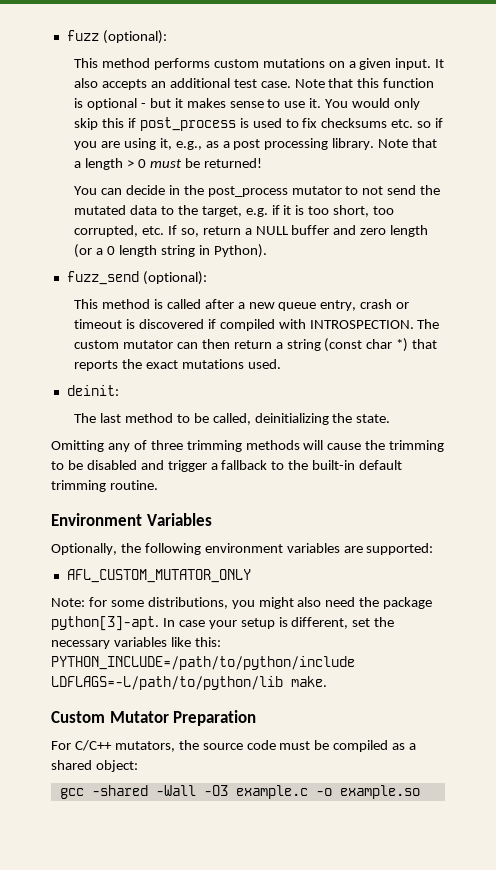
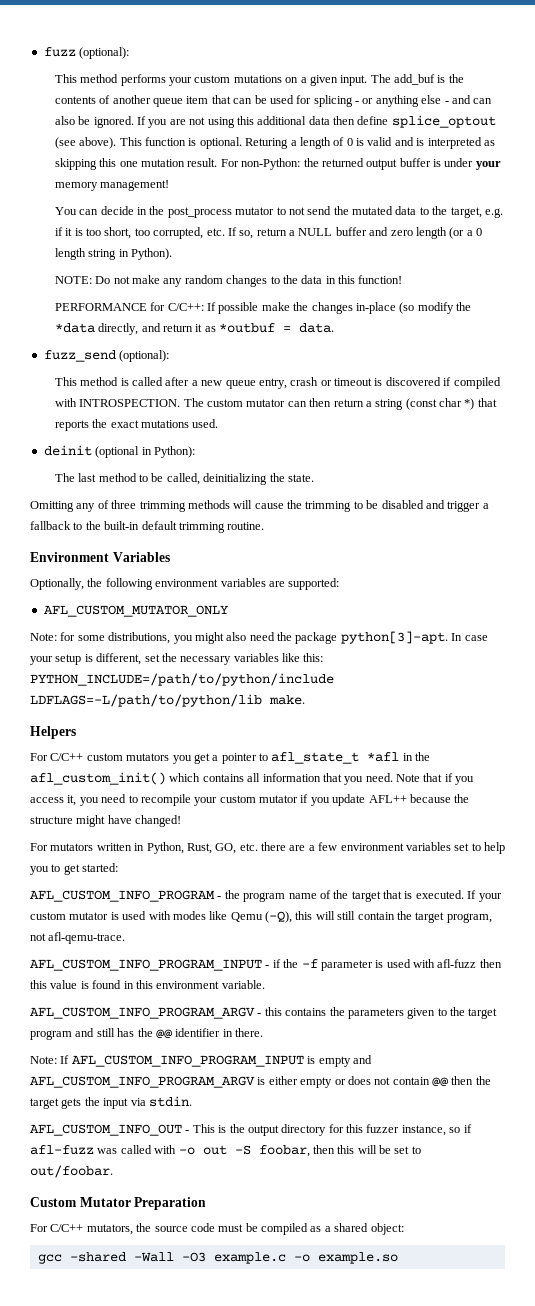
(210, 64) none -> [169,77,193,86] your
[435,59,445,68] [74,78,435,90] [74,98,420,110] [74,117,444,131] [74,138,438,150] [74,158,262,170] It also accepts an additional test case. Note that this function is optional - but it makes sense to use it. You would only skip this if post_process is used to fix checksums etc. so if you are using it, e.g., as a post processing library. Note that a length > 0 must be returned! -> [370,74,464,85] [54,95,493,107] [54,115,496,128] [54,137,495,149] [54,158,501,170] [54,180,170,191] The add_buf is the contents of another queue item that can be used for splicing - or anything else - and can also be ignored. If you are not using this additional data then define splice_optout (see above). This function is optional. Returing a length of 0 is valid and is interpreted as skipping this one mutation result. For non-Python: the returned output buffer is under your memory management!
(267, 251) none -> [54,275,403,287] [54,302,472,314] [54,323,335,335] // NOTE: Do not make any random changes to the data in this function! // PERFORMANCE for C/C++: If possible make the changes in-place (so modify the *data directly, and return it as *outbuf = data.
[66,385,119,396] deinit: -> [43,445,195,458] deinit (optional in Python):
(327, 681) none -> [30,726,76,739] [30,752,431,764] [30,772,475,785] [30,794,470,806] [30,815,182,827] [30,842,505,854] [30,863,119,875] [30,890,502,902] [30,911,492,923] [30,932,126,944] [30,959,502,971] [30,980,265,989] [30,1007,498,1019] [30,1028,263,1040] [30,1055,372,1067] [30,1076,491,1088] [30,1096,192,1109] [30,1124,472,1136] [30,1145,421,1157] [30,1165,113,1178] // Helpers // For C/C++ custom mutators you get a pointer to afl_state_t *afl in the afl_custom_init() which contains all information that you need. Note that if you access it, you need to recompile your custom mutator if you update AFL++ because the structure might have changed! // For mutators written in Python, Rust, GO, etc. there are a few environment variables set to help you to get started: // AFL_CUSTOM_INFO_PROGRAM - the program name of the target that is executed. If your custom mutator is used with modes like Qemu (-Q), this will still contain the target program, not afl-qemu-trace. // AFL_CUSTOM_INFO_PROGRAM_INPUT - if the -f parameter is used with afl-fuzz then this value is found in this environment variable. // AFL_CUSTOM_INFO_PROGRAM_ARGV - this contains the parameters given to the target program and still has the @@ identifier in there. // Note: If AFL_CUSTOM_INFO_PROGRAM_INPUT is empty and AFL_CUSTOM_INFO_PROGRAM_ARGV is either empty or does not contain @@ then the target gets the input via stdin. // AFL_CUSTOM_INFO_OUT - This is the output directory for this fuzzer instance, so if afl-fuzz was called with -o out -S foobar, then this will be set to out/foobar.

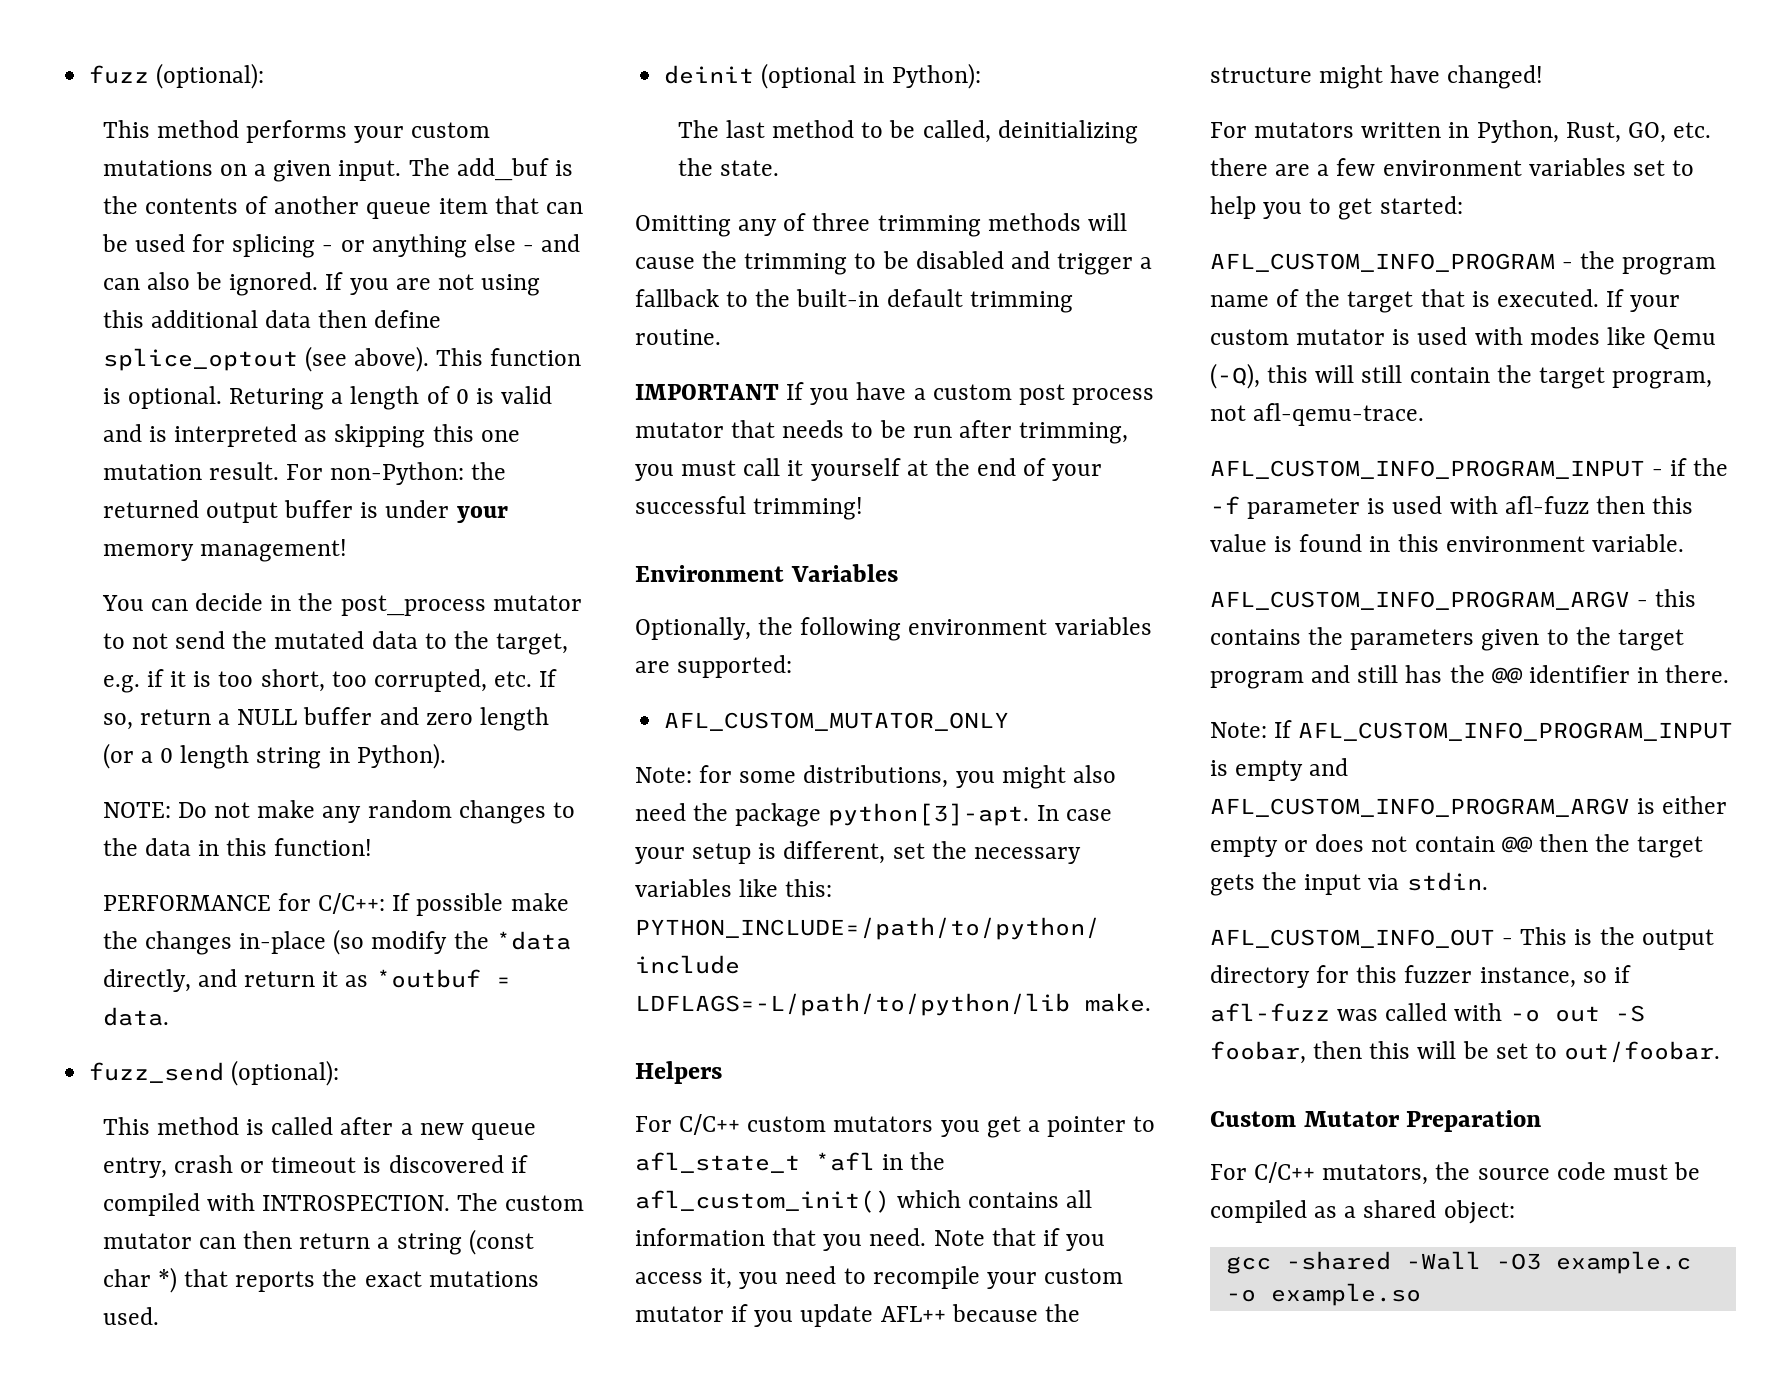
(265, 526) none -> [635,382,1155,405] [635,420,1129,444] [635,458,1103,481] [635,496,864,520] // IMPORTANT If you have a custom post process mutator that needs to be run after trimming, you must call it yourself at the end of your successful trimming!

